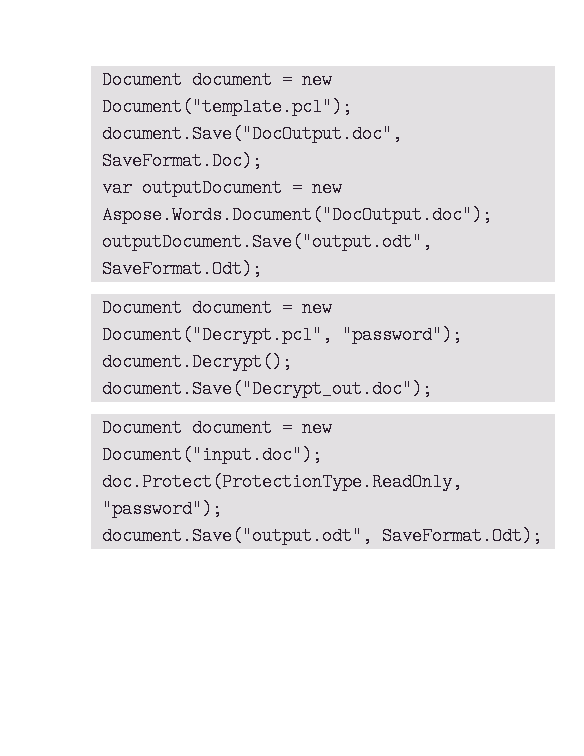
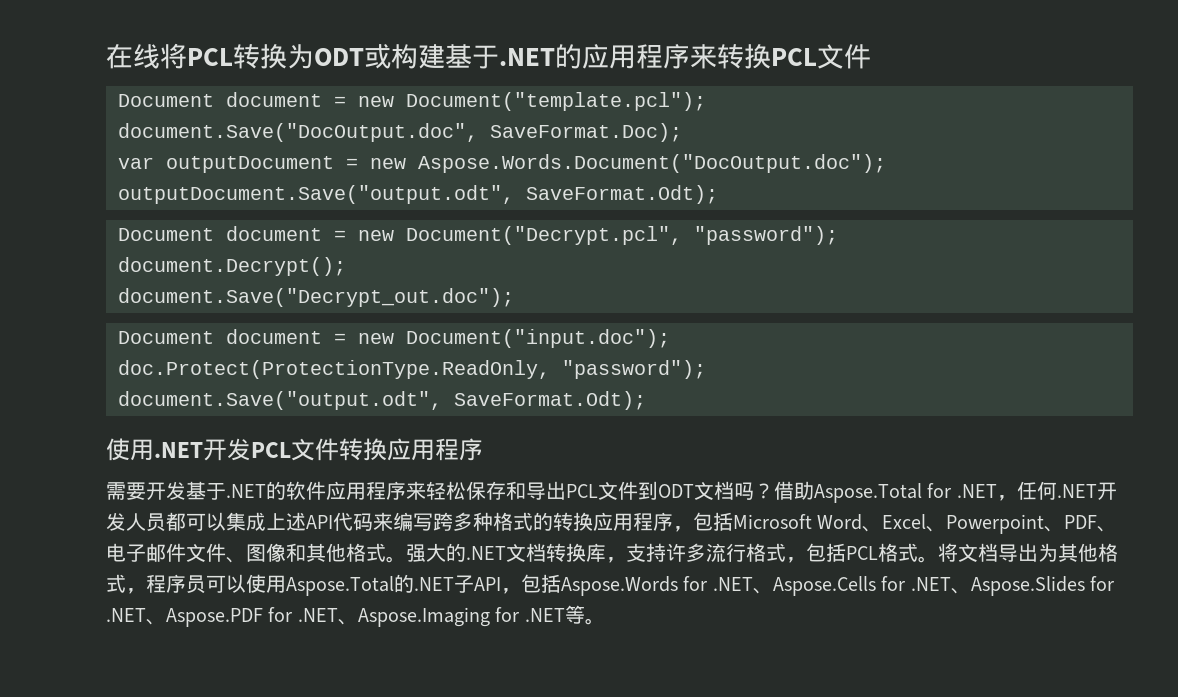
(101, 80) none -> [106,43,871,69] 在线将PCL转换为ODT或构建基于.NET的应用程序来转换PCL文件 //
(542, 536) none -> [106,438,483,461] [106,481,1117,503] [106,512,1118,534] [106,543,1118,563] [106,574,1114,596] [106,605,605,627] // 使用.NET开发PCL文件转换应用程序 // 需要开发基于.NET的软件应用程序来轻松保存和导出PCL文件到ODT文档吗？借助Aspose.Total for .NET，任何.NET开发人员都可以集成上述API代码来编写跨多种格式的转换应用程序，包括Microsoft Word、Excel、Powerpoint、PDF、电子邮件文件、图像和其他格式。强大的.NET文档转换库，支持许多流行格式，包括PCL格式。将文档导出为其他格式，程序员可以使用Aspose.Total的.NET子API，包括Aspose.Words for .NET、Aspose.Cells for .NET、Aspose.Slides for .NET、Aspose.PDF for .NET、Aspose.Imaging for .NET等。

